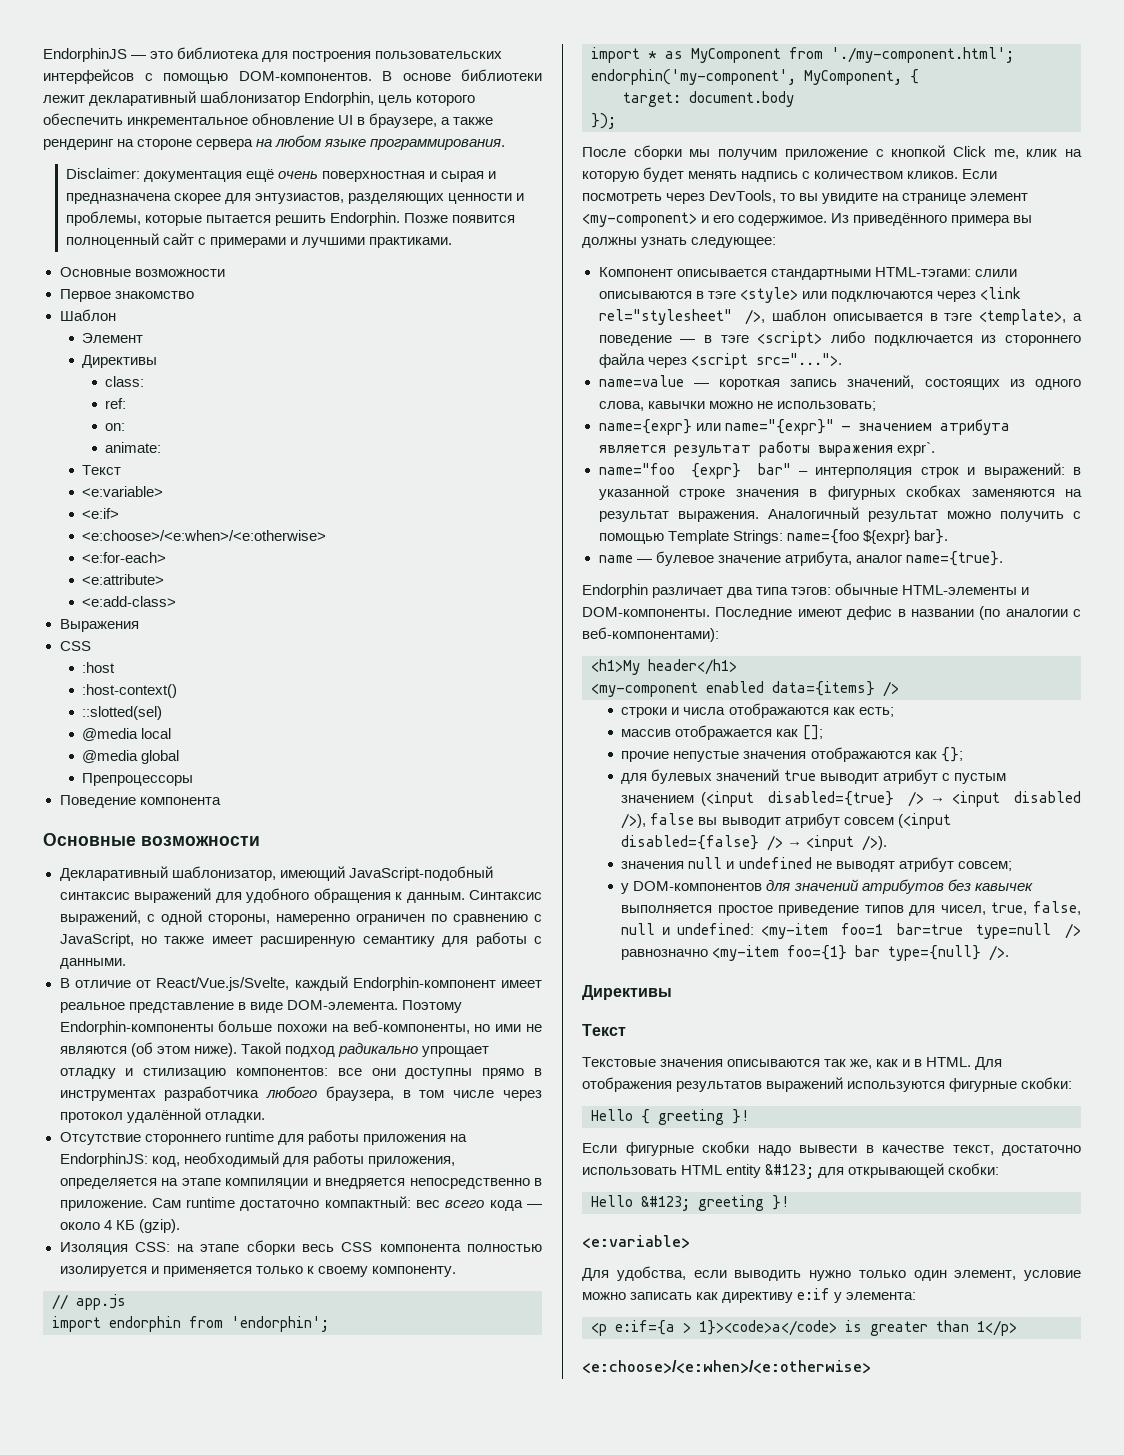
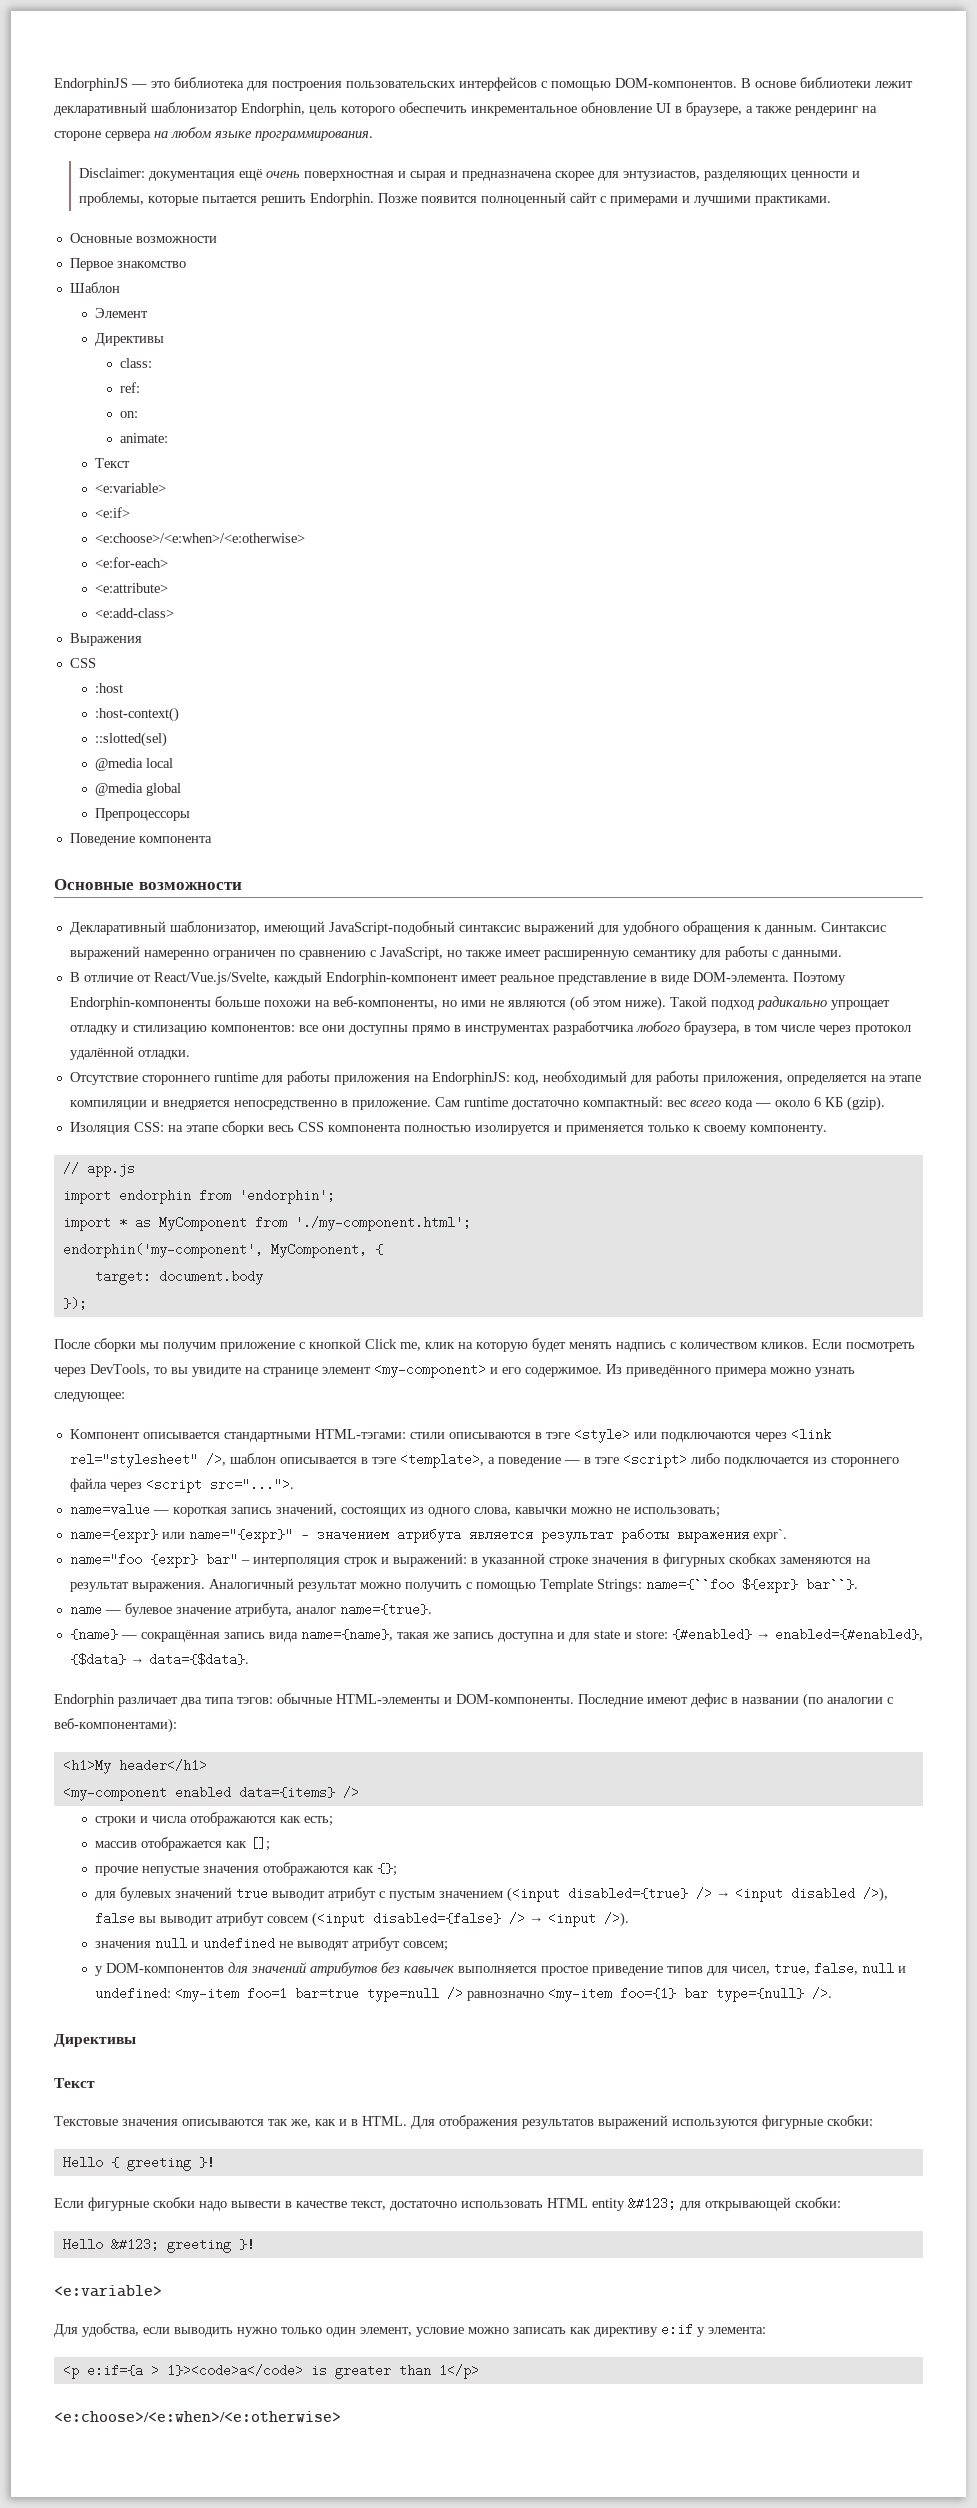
[59,910,270,925] выражений, с одной стороны, -> [69,946,140,960] выражений
[103,1220,112,1230] 4 -> [813,1097,821,1107] 6
[1013,215,1033,223] [582,237,637,248] вы должны -> [770,1367,811,1374] можно
[974,269,1017,277] слили -> [409,1432,445,1439] стили
[786,529,948,544] name={foo ${expr} bar}. -> [645,1578,858,1593] name={``foo ${expr} bar``}.
(1003, 558) none -> [69,1628,923,1642] [69,1653,249,1666] // {name} — сокращённая запись вида name={name}, такая же запись доступна и для state и store: {#enabled} → enabled={#enabled}, {$data} → data={$data}.

